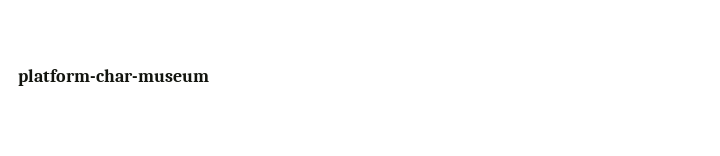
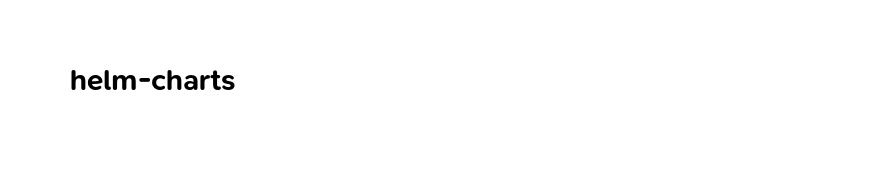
[18,69,209,86] platform-char-museum -> [70,70,235,91] helm-charts

